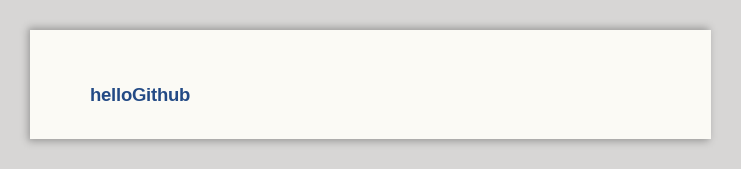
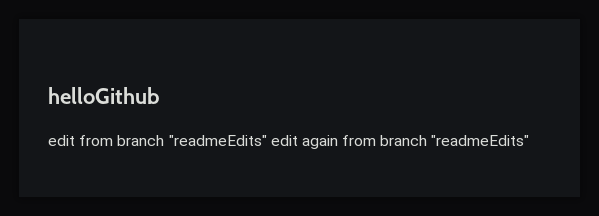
(190, 94) none -> [48,135,530,149] // edit from branch "readmeEdits" edit again from branch "readmeEdits"

